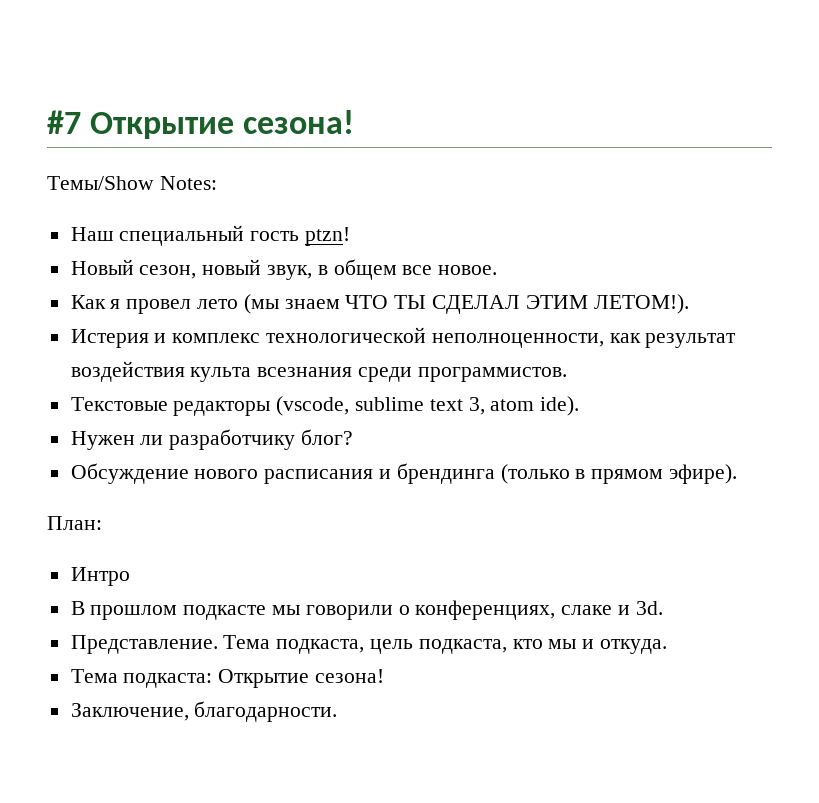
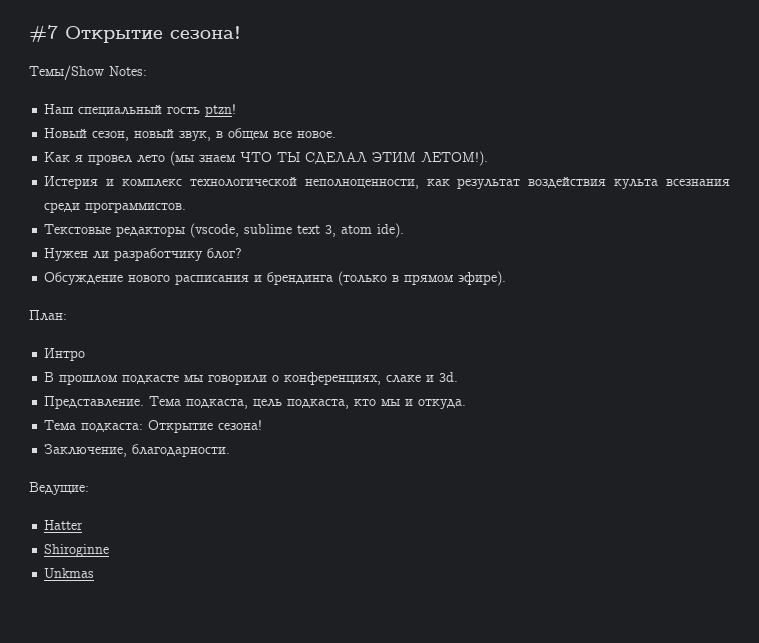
(338, 711) none -> [29,482,89,495] [44,520,84,530] [44,544,110,557] [44,568,95,578] // Ведущие: // Hatter // Shiroginne // Unkmas

